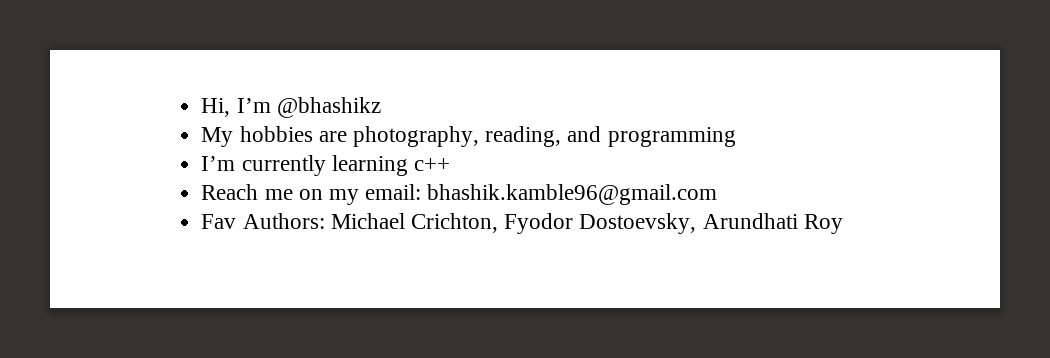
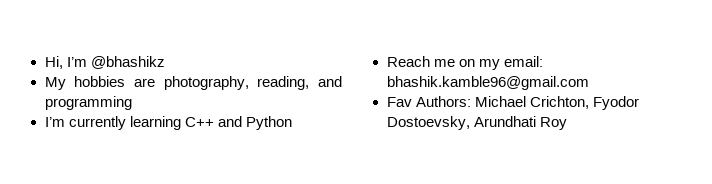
[413,157,450,171] c++ -> [184,116,292,130] C++ and Python

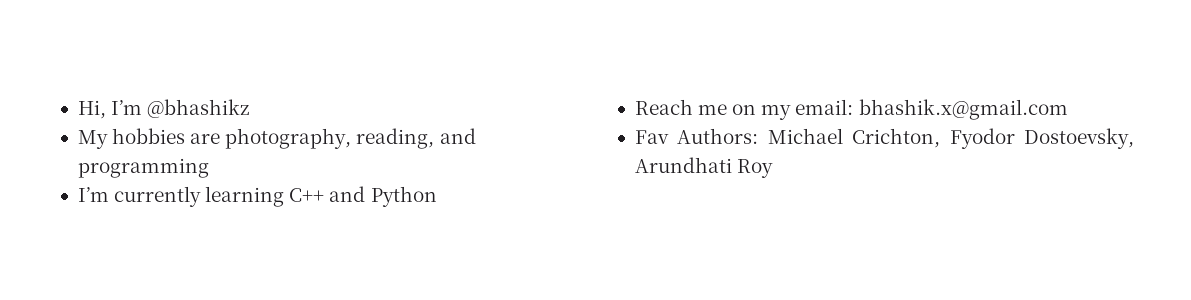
[386,76,589,90] bhashik.kamble96@gmail.com -> [858,99,1068,120] bhashik.x@gmail.com

